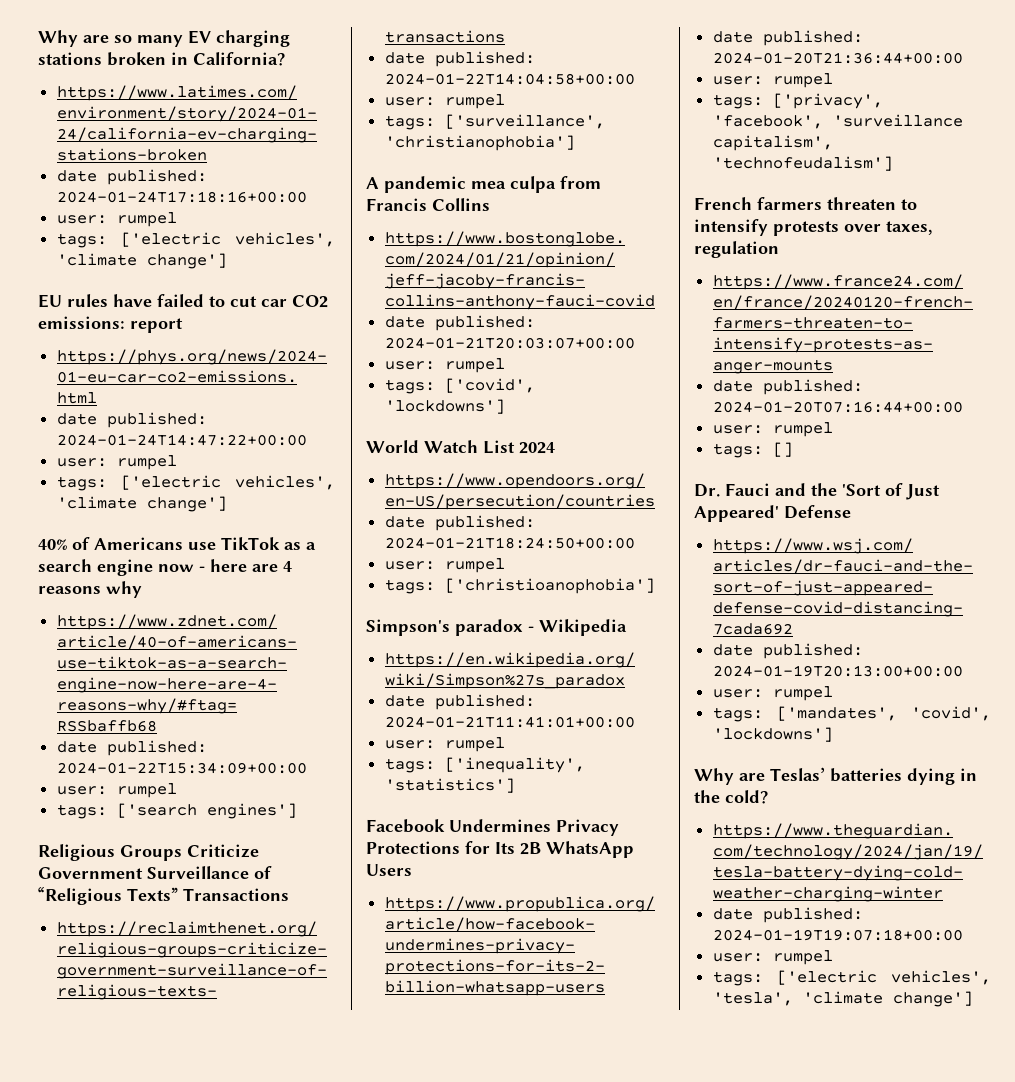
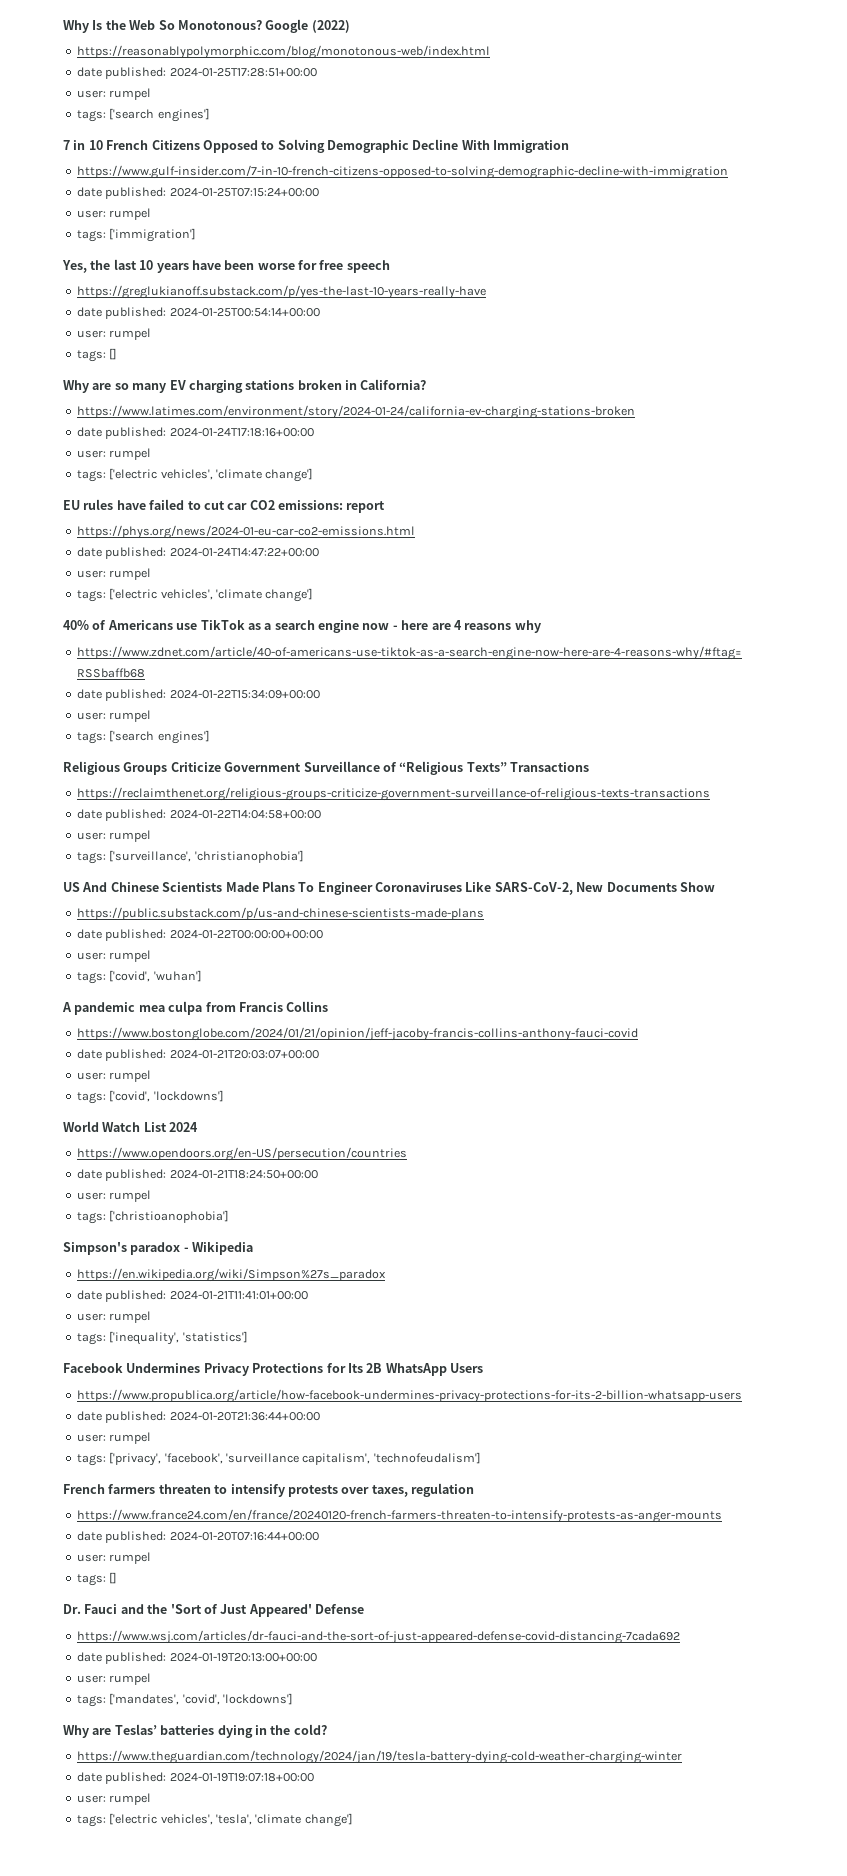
[38,30,78,47] Why -> [63,19,350,33] [76,45,490,59] [76,67,317,79] [76,88,152,100] [76,108,210,122] [63,139,570,153] [76,165,728,179] [76,187,319,199] [76,208,152,220] [76,228,197,242] [62,259,390,273] [76,285,486,299] [76,307,320,319] [76,328,152,340] [76,348,118,362] [63,380,89,393] Why Is the Web So Monotonous? Google (2022) // https://reasonablypolymorphic.com/blog/monotonous-web/index.html // date published: 2024-01-25T17:28:51+00:00 // user: rumpel // tags: ['search engines'] // 7 in 10 French Citizens Opposed to Solving Demographic Decline With Immigration // https://www.gulf-insider.com/7-in-10-french-citizens-opposed-to-solving-demographic-decline-with-immigration // date published: 2024-01-25T07:15:24+00:00 // user: rumpel // tags: ['immigration'] // Yes, the last 10 years have been worse for free speech // https://greglukianoff.substack.com/p/yes-the-last-10-years-really-have // date published: 2024-01-25T00:54:14+00:00 // user: rumpel // tags: [] // Why
(575, 143) none -> [63,881,715,895] [76,907,484,920] [76,929,323,941] [76,950,152,962] [76,970,202,984] // US And Chinese Scientists Made Plans To Engineer Coronaviruses Like SARS-CoV-2, New Documents Show // https://public.substack.com/p/us-and-chinese-scientists-made-plans // date published: 2024-01-22T00:00:00+00:00 // user: rumpel // tags: ['covid', 'wuhan']

